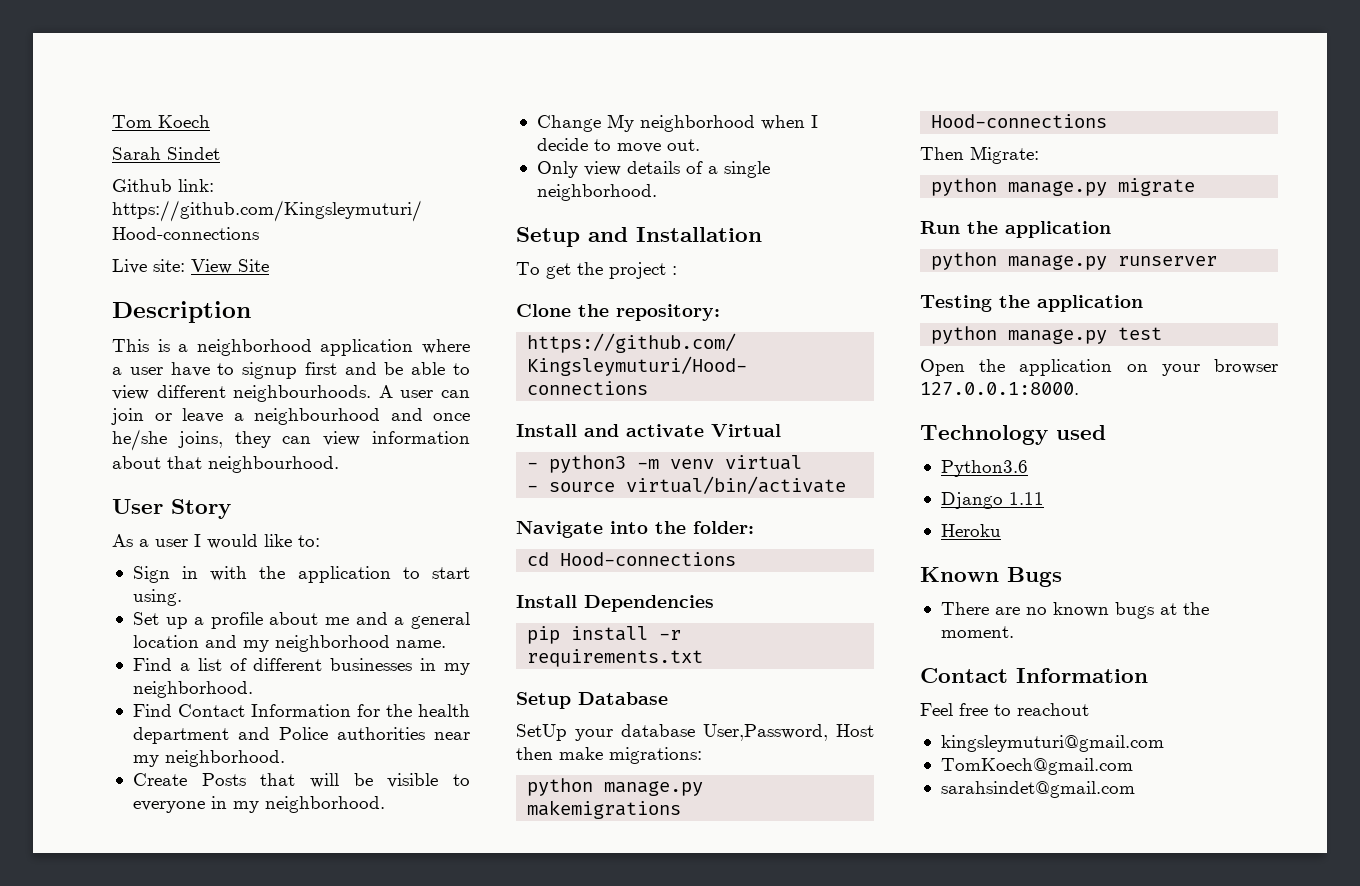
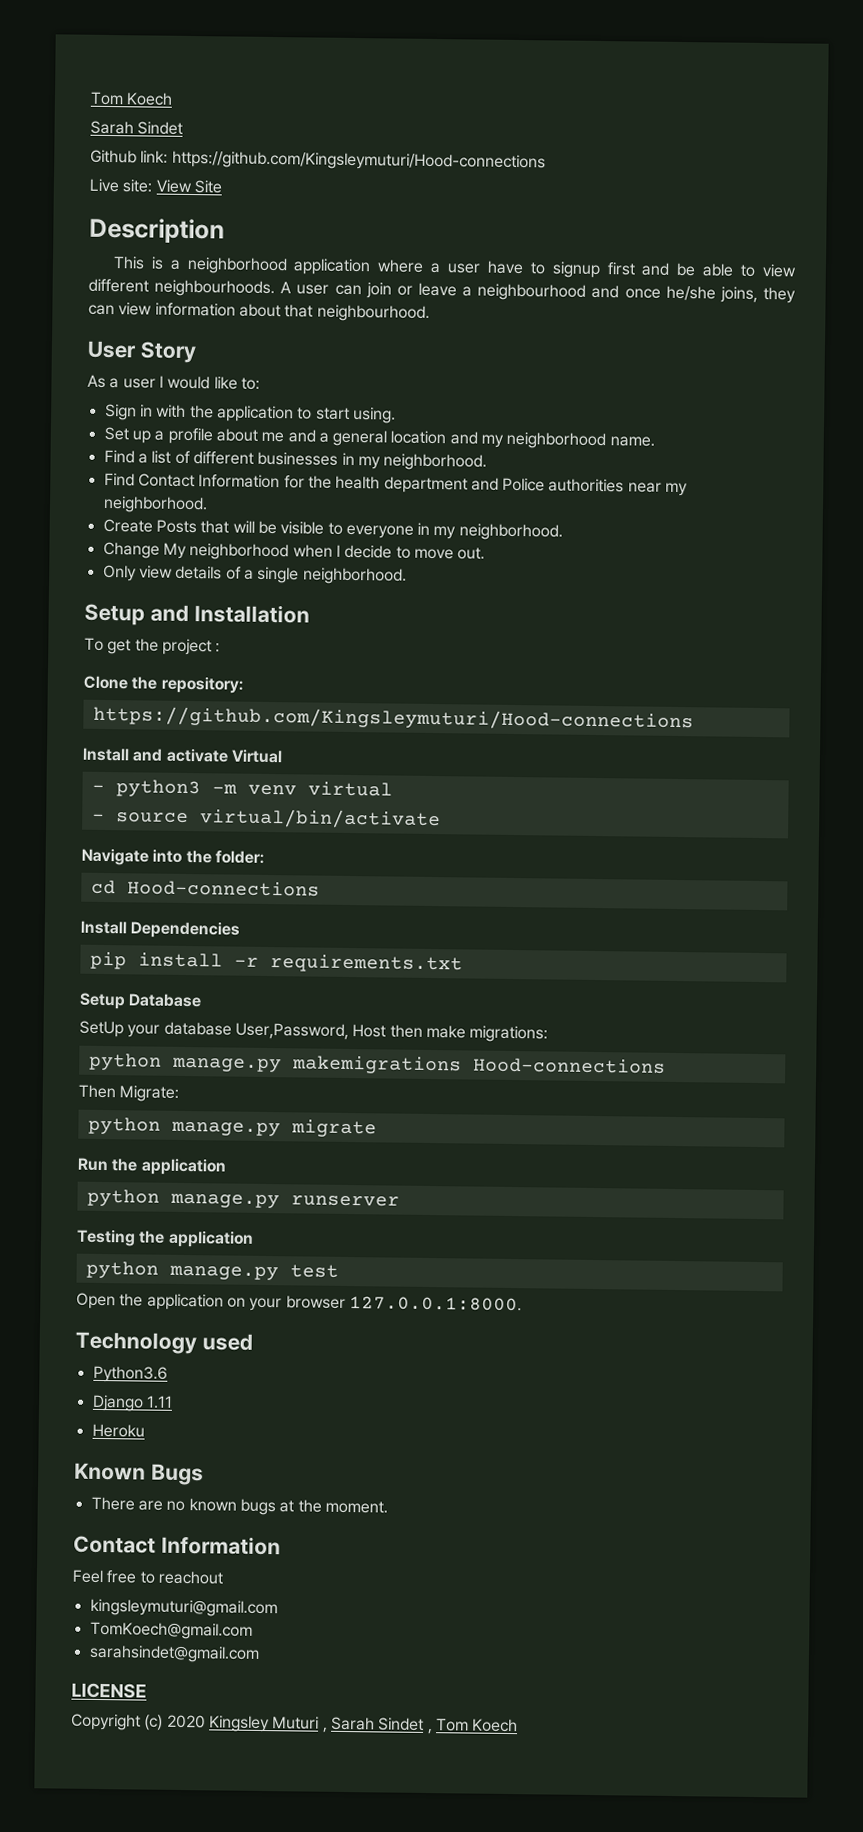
(1135, 789) none -> [71,1682,147,1699] [71,1713,519,1735] // LICENSE // Copyright (c) 2020 Kingsley Muturi , Sarah Sindet , Tom Koech

